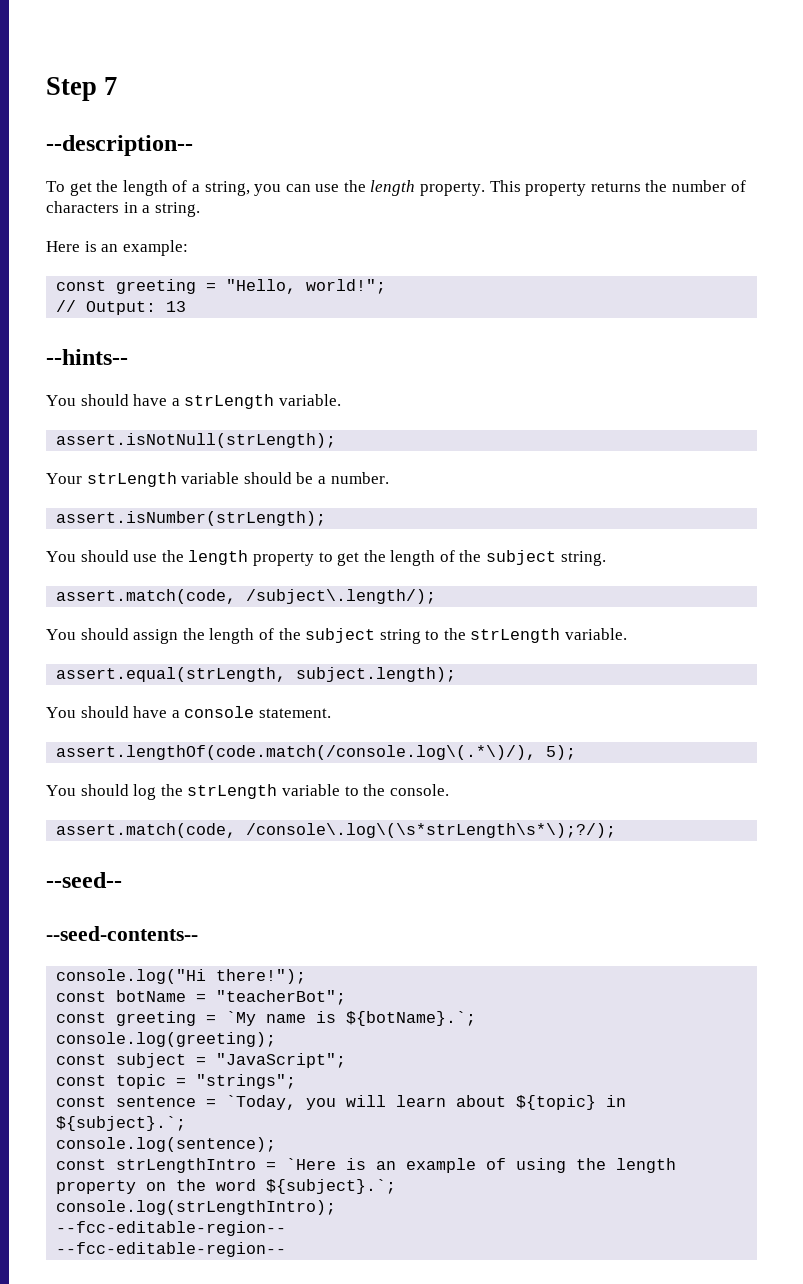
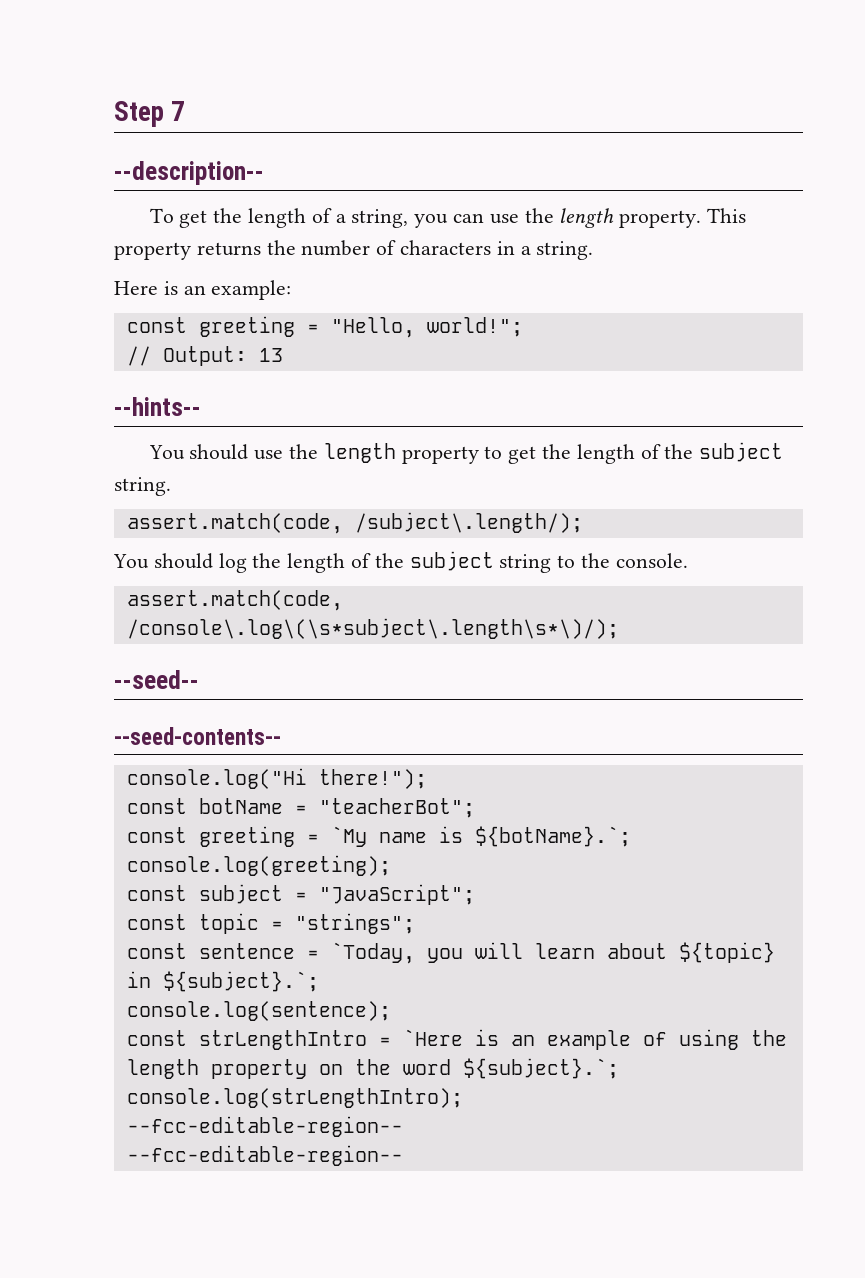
[46,394,341,409] [56,433,337,448] [46,472,389,487] [56,511,327,526] // You should have a strLength variable. // assert.isNotNull(strLength); // Your strLength variable should be a number. // assert.isNumber(strLength); -> (201, 406) none
[133,629,179,644] assign -> [218,553,247,573] log
[470,628,628,643] [56,667,457,682] [46,706,331,718] [56,745,577,760] [46,784,386,800] strLength variable. // assert.equal(strLength, subject.length); // You should have a console statement. // assert.lengthOf(code.match(/console.log\(.*\)/), 5); // You should log the strLength variable to the -> (611, 560) none
[246,823,617,838] /console\.log\(\s*strLength\s*\);?/); -> [126,618,619,639] /console\.log\(\s*subject\.length\s*\)/);

